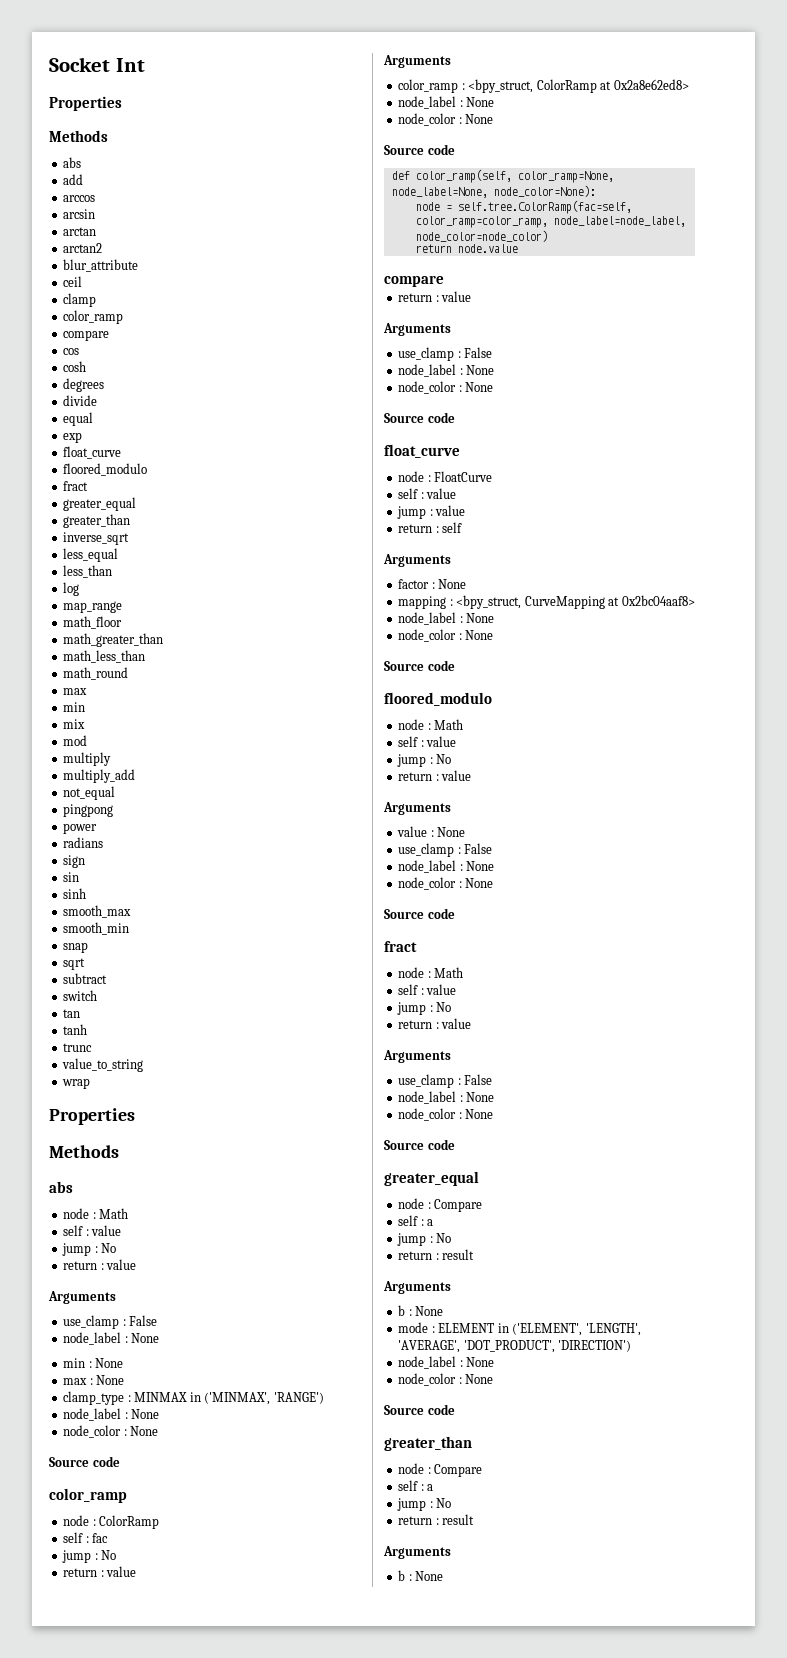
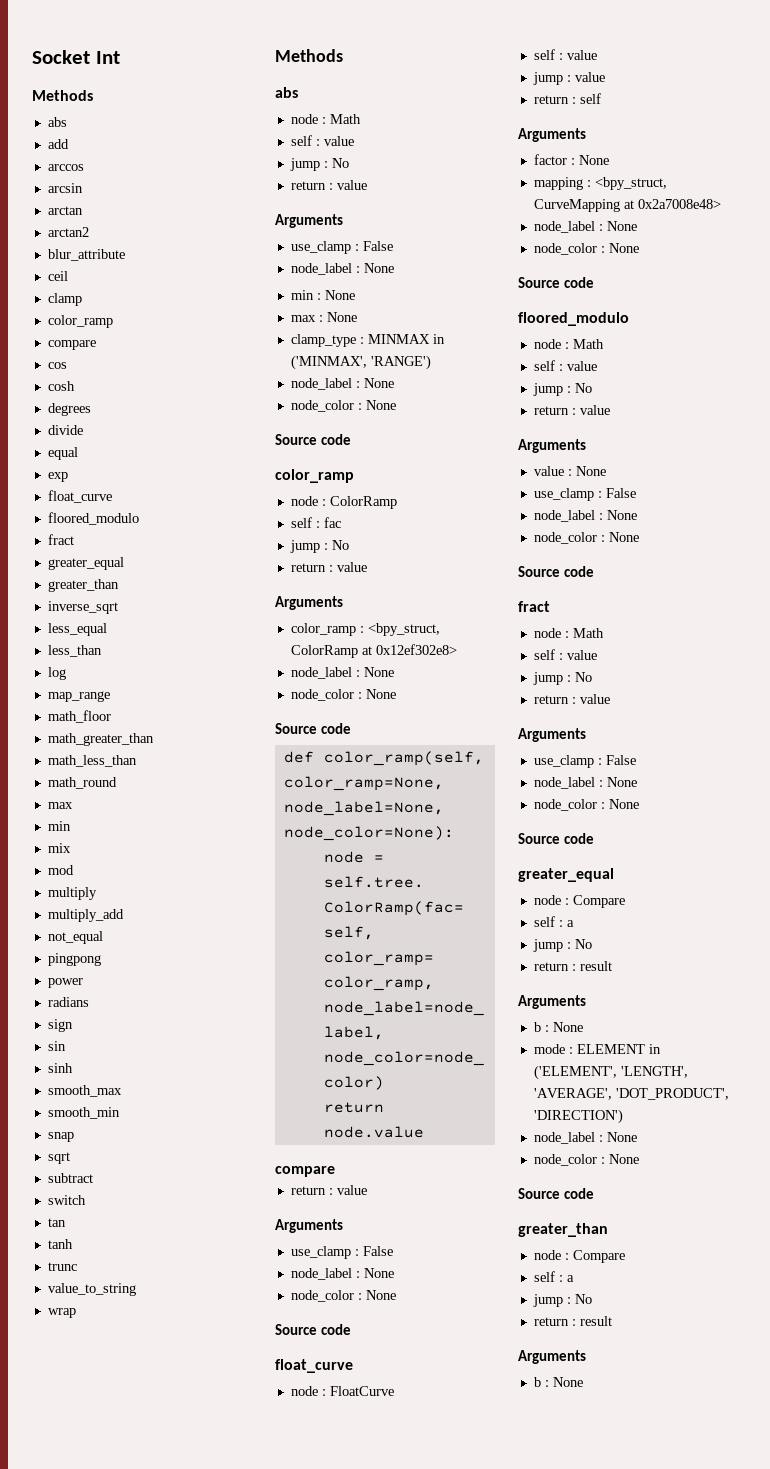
[49,96,122,111] // Properties -> (120, 57) none
[49,1108,135,1125] // Properties -> (76, 1313) none
[613,79,689,90] 0x2a8e62ed8> -> [375,644,457,655] 0x12ef302e8>
[621,595,695,606] 0x2bc04aaf8> -> [637,199,721,209] 0x2a7008e48>

